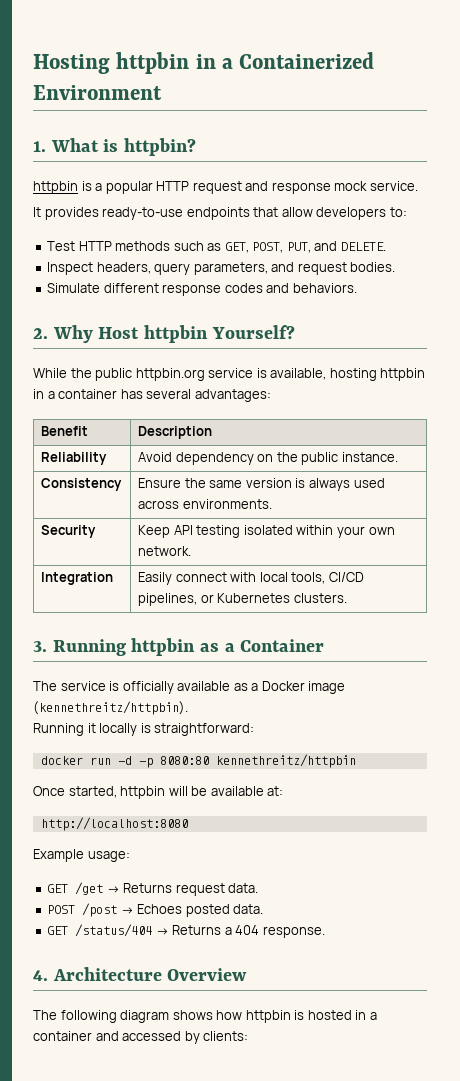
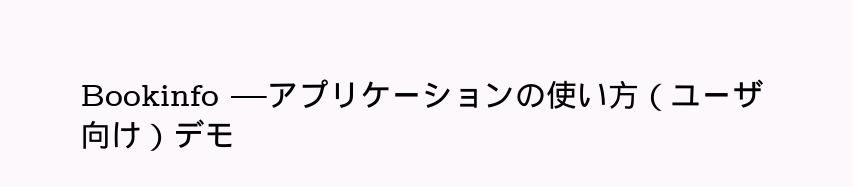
[33,52,375,74] [33,85,162,100] [33,138,197,156] [33,181,418,194] [33,207,407,220] [47,241,386,253] [47,262,396,275] [47,283,357,296] [33,325,295,343] [33,368,426,381] [33,389,271,402] [41,426,89,436] [138,426,213,439] [41,452,108,465] [138,452,398,465] [41,478,123,491] [138,478,385,491] [138,499,272,509] [41,525,97,538] [138,525,395,538] [138,546,192,556] [41,572,114,585] [138,572,364,585] [138,593,347,606] [33,638,325,656] [33,681,346,694] [33,701,188,715] [33,723,255,736] [40,754,356,768] [33,786,284,799] [40,817,188,831] [33,849,130,862] [47,882,259,896] [47,903,264,917] [47,924,325,938] [33,967,248,981] [33,1010,377,1023] [33,1031,249,1044] Hosting httpbin in a Containerized Environment // 1. What is httpbin? // httpbin is a popular HTTP request and response mock service. // It provides ready-to-use endpoints that allow developers to: // Test HTTP methods such as GET, POST, PUT, and DELETE. // Inspect headers, query parameters, and request bodies. // Simulate different response codes and behaviors. // 2. Why Host httpbin Yourself? // While the public httpbin.org service is available, hosting httpbin in a container has several advantages: // Benefit | Description // Reliability | Avoid dependency on the public instance. // Consistency | Ensure the same version is always used across environments. // Security | Keep API testing isolated within your own network. // Integration | Easily connect with local tools, CI/CD pipelines, or Kubernetes clusters. // 3. Running httpbin as a Container // The service is officially available as a Docker image (kennethreitz/httpbin). // Running it locally is straightforward: // docker run -d -p 8080:80 kennethreitz/httpbin // Once started, httpbin will be available at: // http://localhost:8080 // Example usage: // GET /get → Returns request data. // POST /post → Echoes posted data. // GET /status/404 → Returns a 404 response. // 4. Architecture Overview // The following diagram shows how httpbin is hosted in a container and accessed by clients: -> [80,79,763,111] [80,119,235,151] Bookinfo —アプリケーションの使い方（ユーザ向け）デモ

